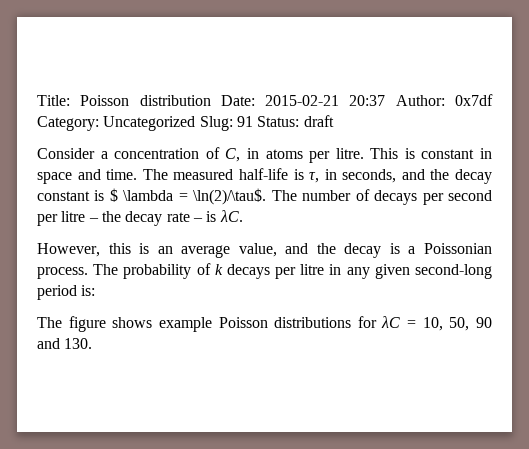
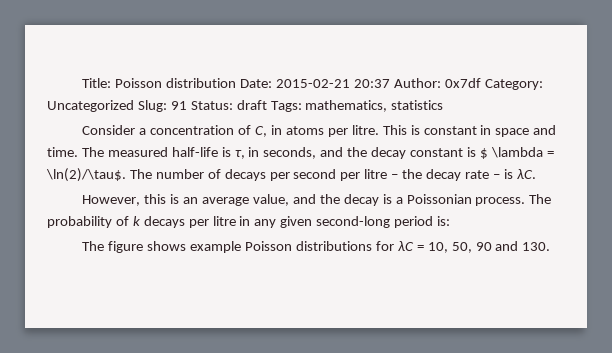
(334, 121) none -> [270,100,444,112] Tags: mathematics, statistics

